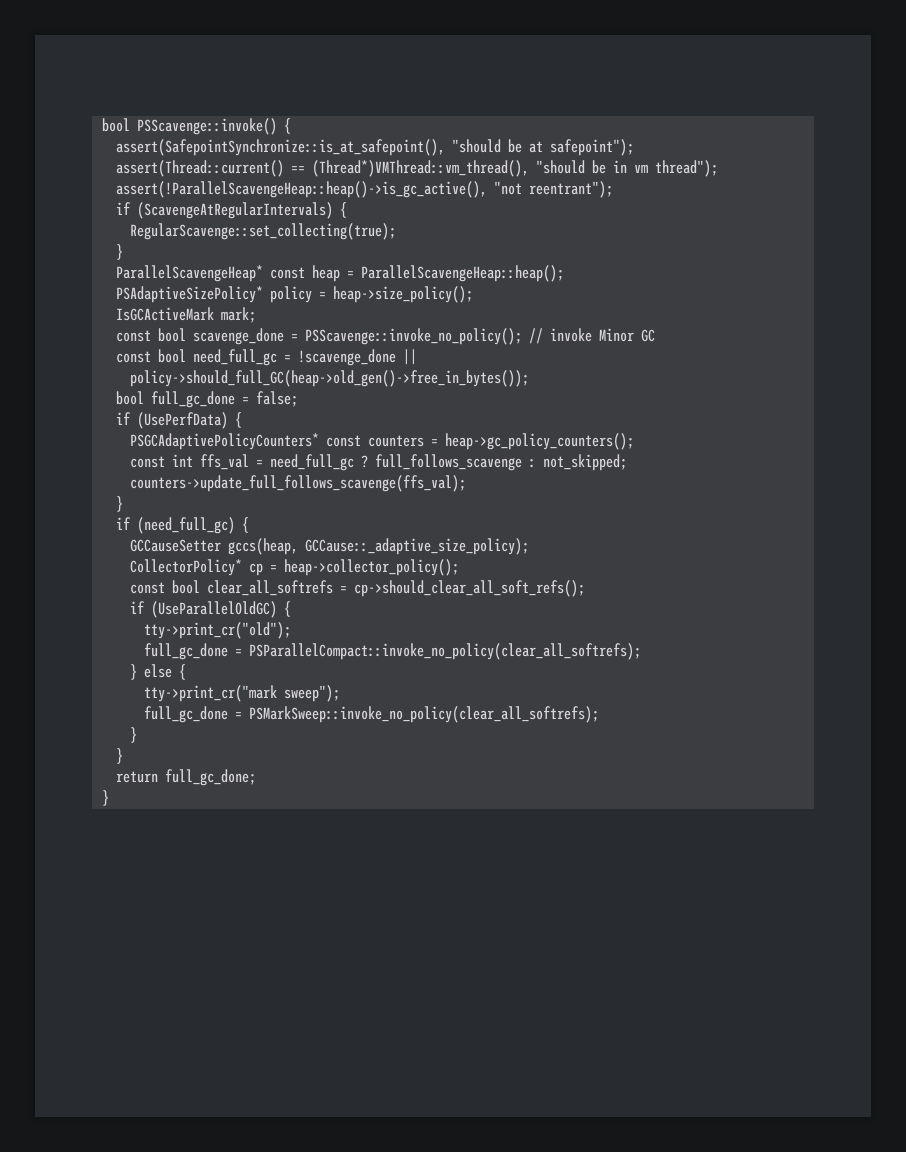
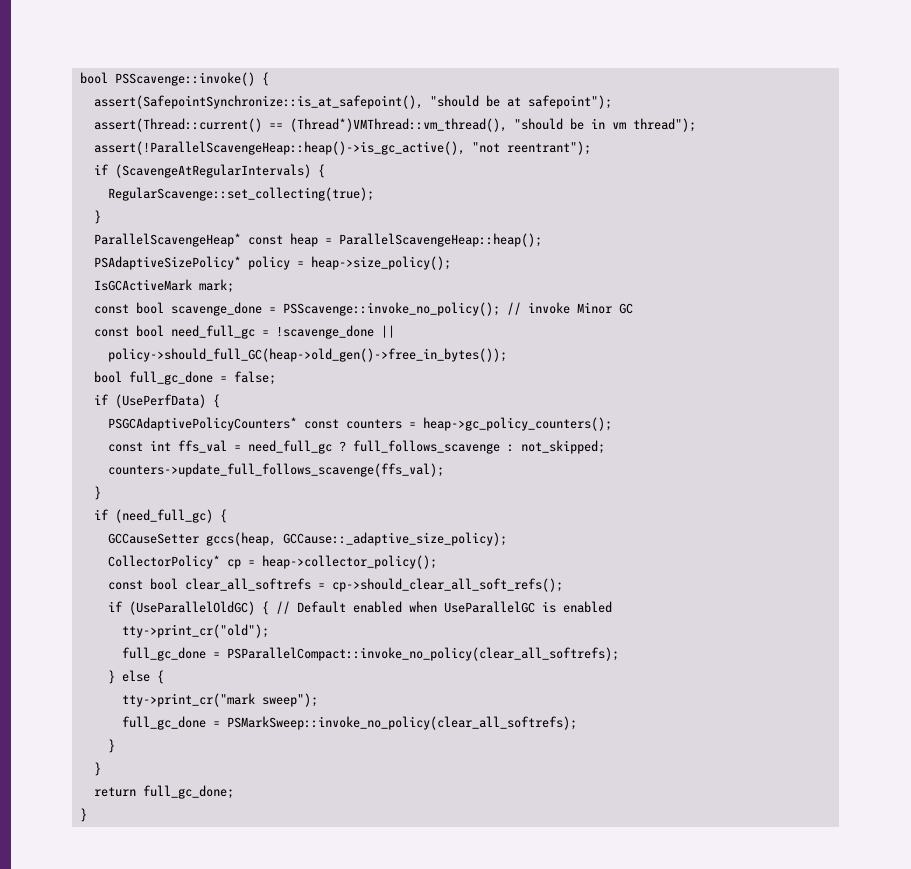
(292, 609) none -> [276,601,613,614] // Default enabled when UseParallelGC is enabled

